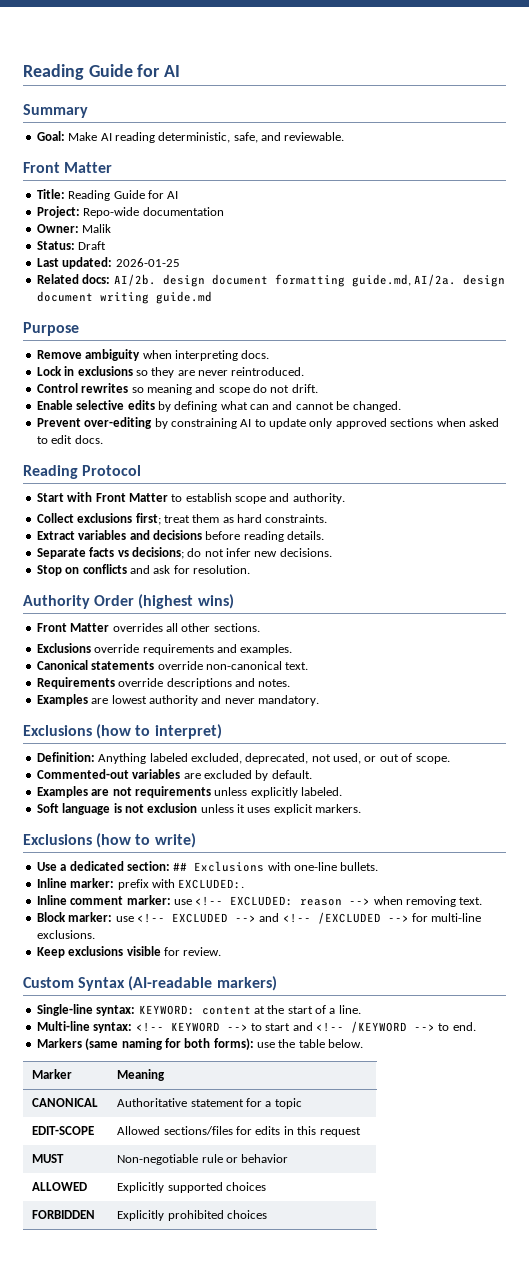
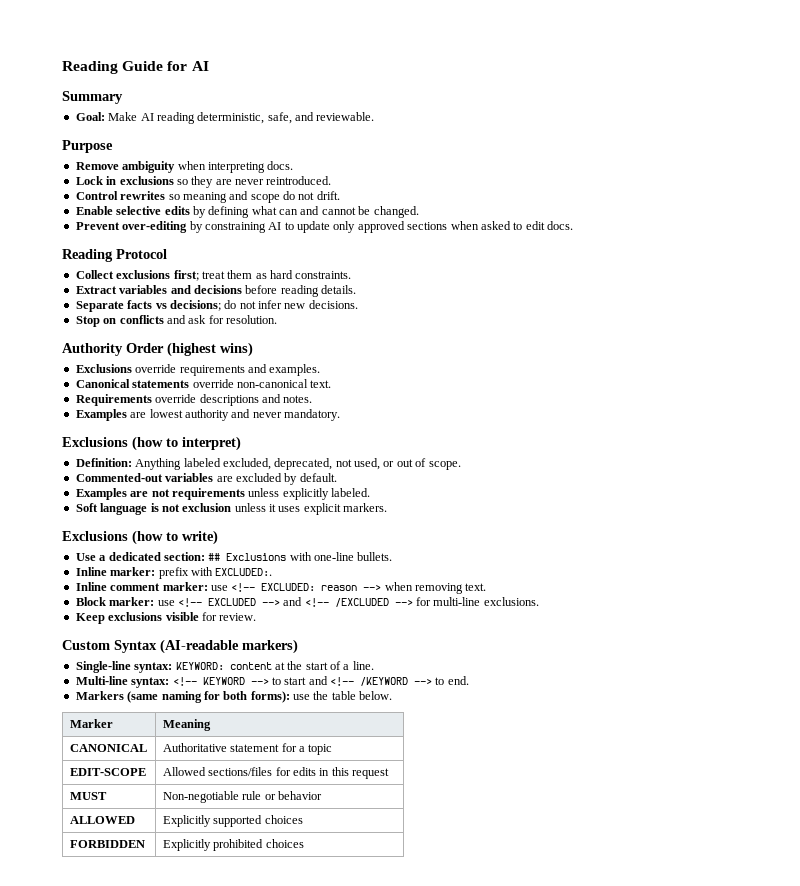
[23,162,113,173] [36,189,179,201] [36,206,224,218] [36,224,112,233] [36,241,107,250] [36,257,180,269] [36,274,505,287] [36,291,212,304] // Front Matter // Title: Reading Guide for AI // Project: Repo-wide documentation // Owner: Malik // Status: Draft // Last updated: 2026-01-25 // Related docs: AI/2b. design document formatting guide.md, AI/2a. design document writing guide.md -> (375, 116) none
[36,492,345,504] // Start with Front Matter to establish scope and authority. -> (167, 254) none
[36,623,260,632] // Front Matter overrides all other sections. -> (253, 349) none

